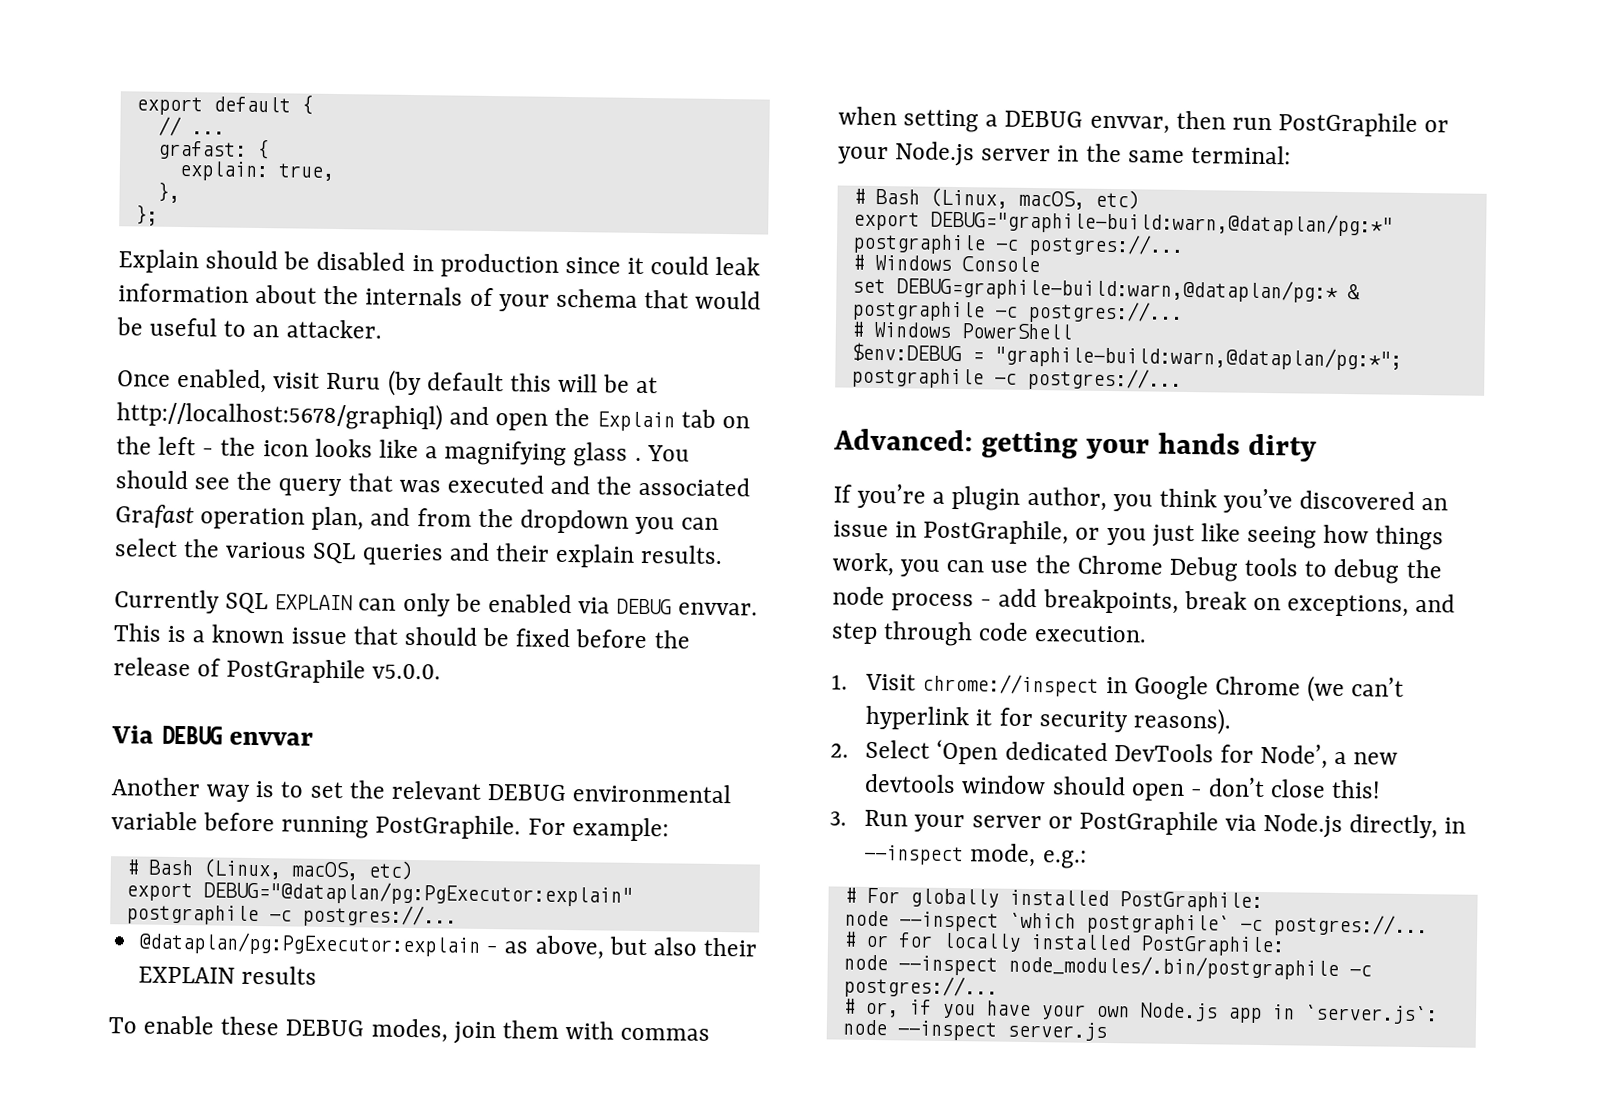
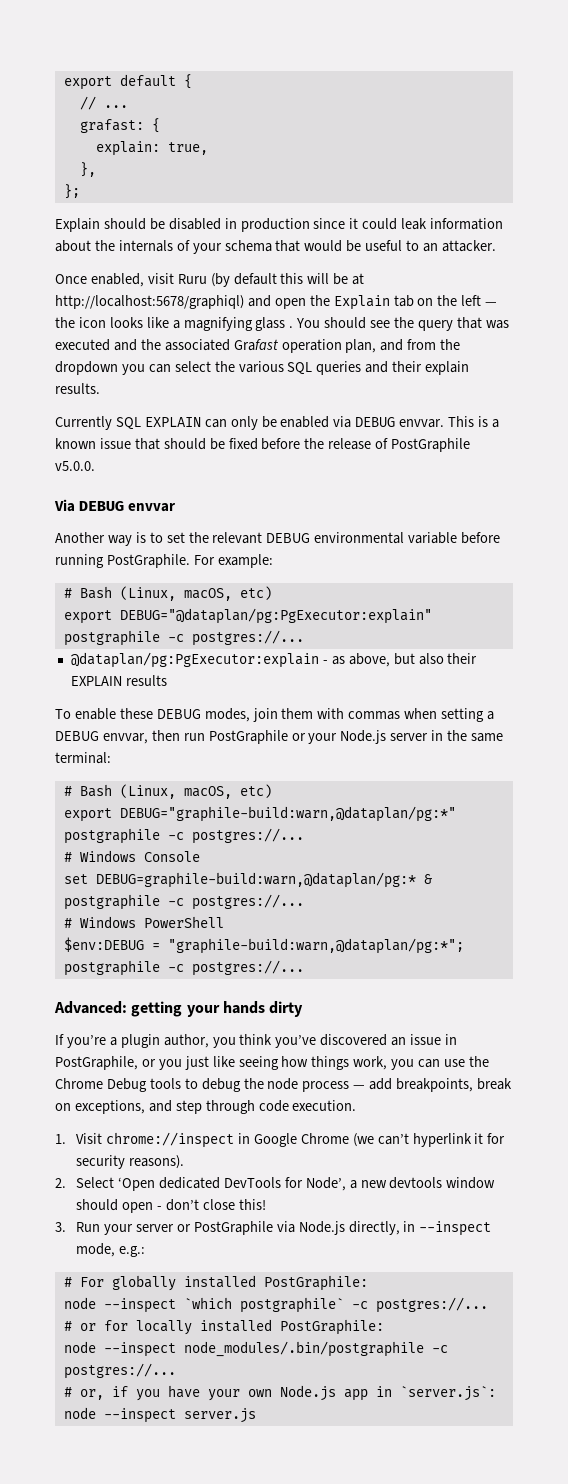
[202,448,215,456] - -> [485,302,498,306] —
[980,599,993,607] - -> [353,1085,366,1089] —

